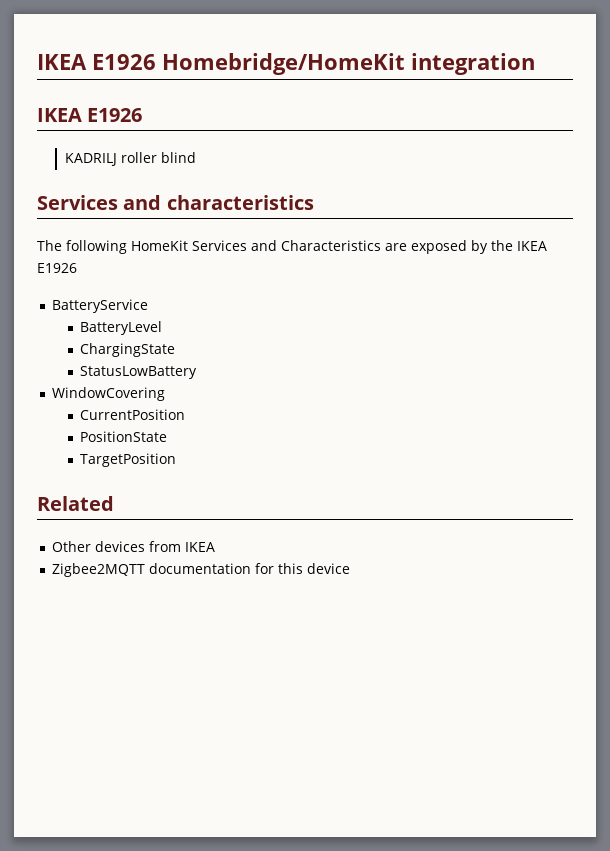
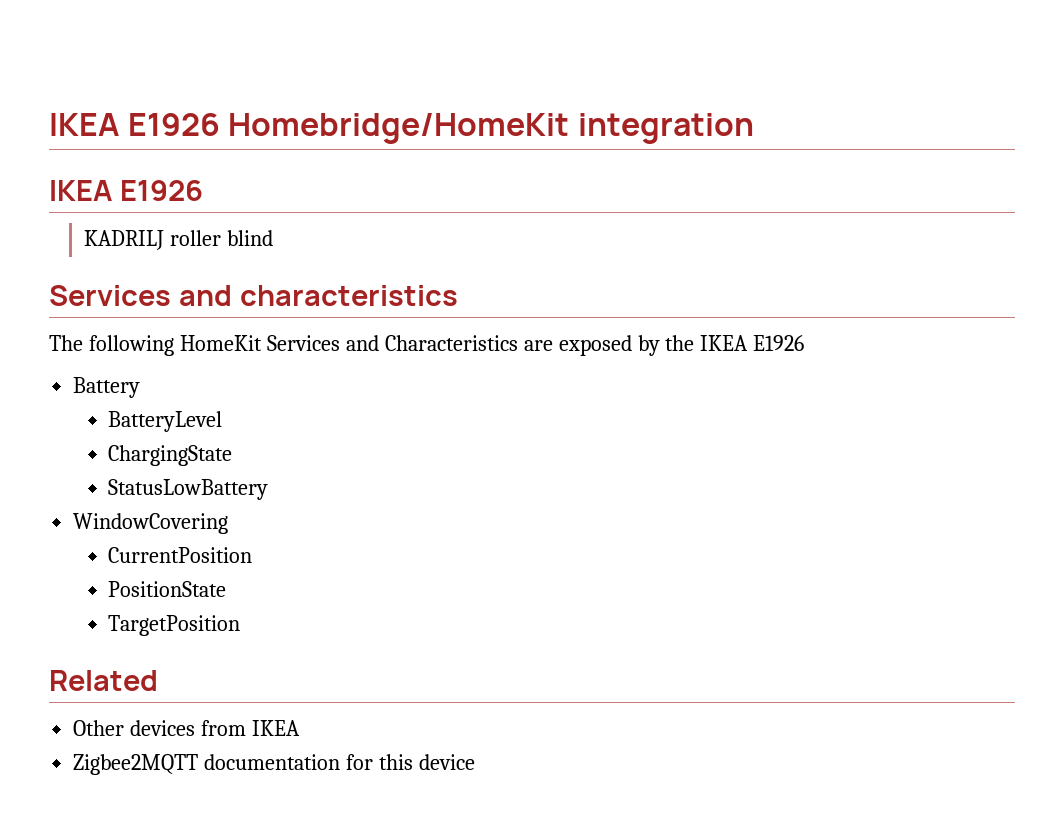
[52,299,149,313] BatteryService -> [73,377,141,398] Battery

